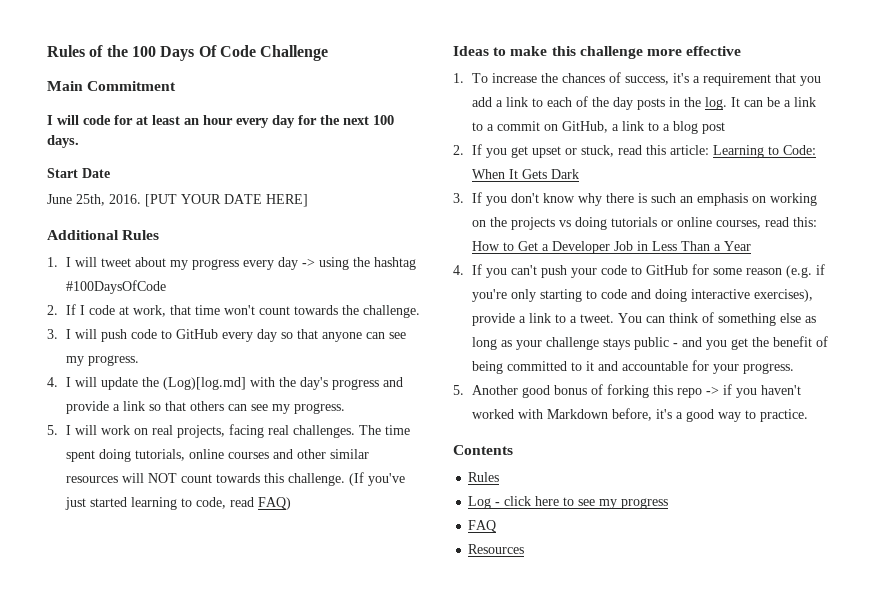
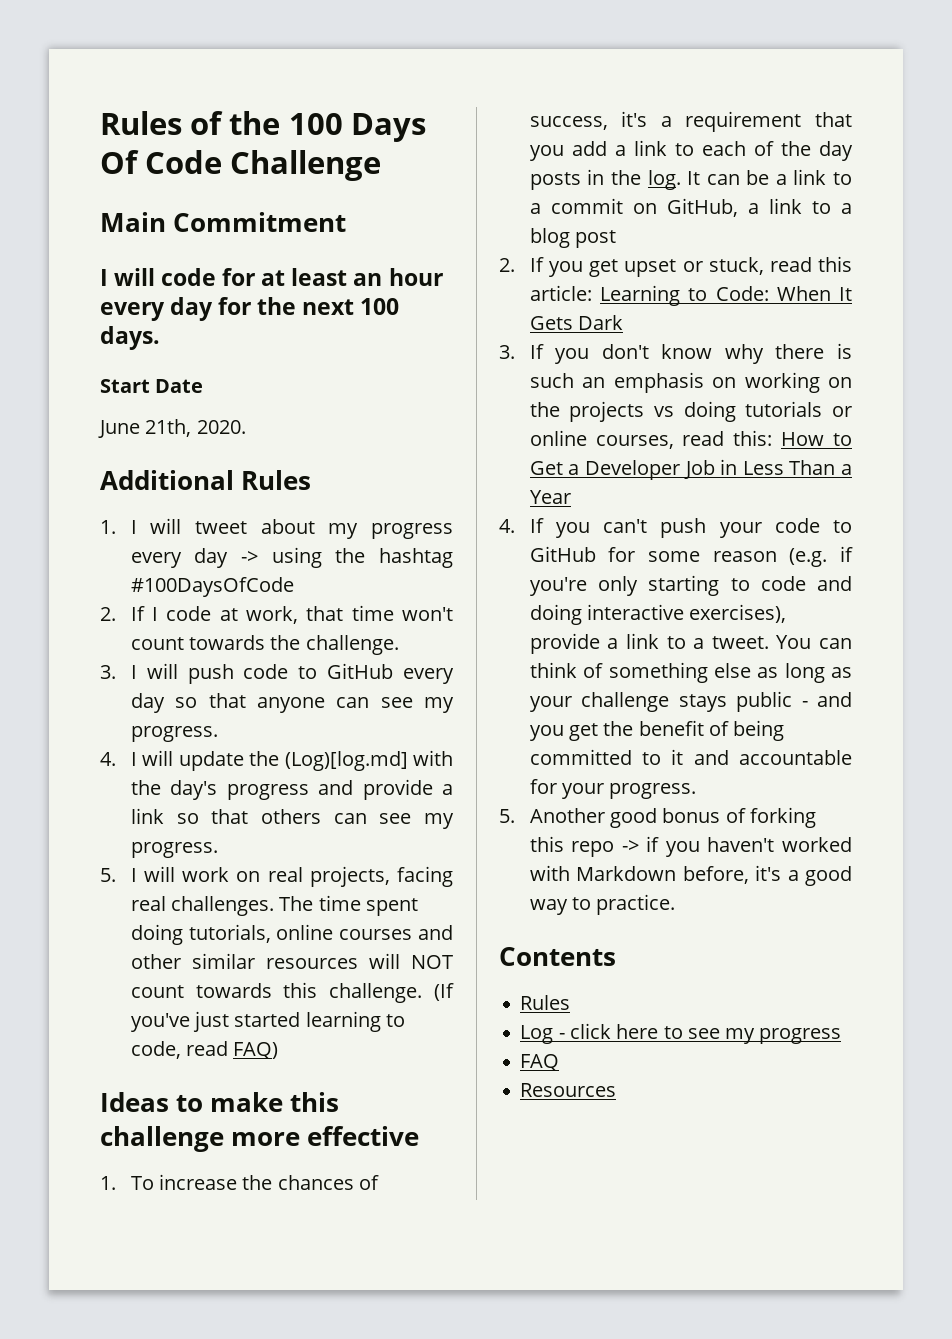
[76,194,308,207] 25th, 2016. [PUT YOUR DATE HERE] -> [145,419,246,437] 21th, 2020.

